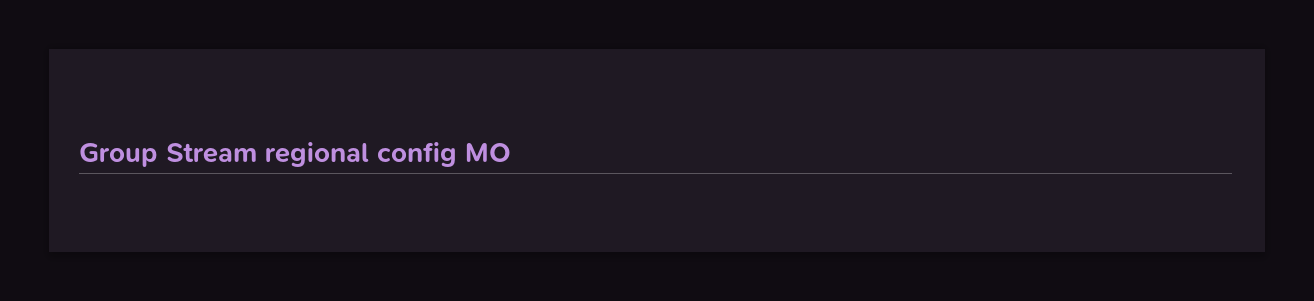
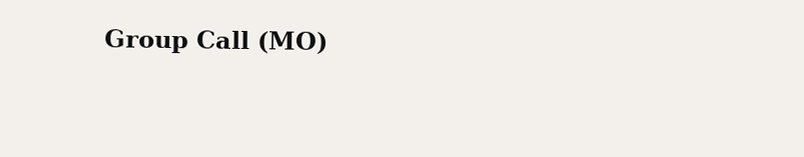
[166,142,511,167] Stream regional config MO -> [196,30,328,55] Call (MO)

